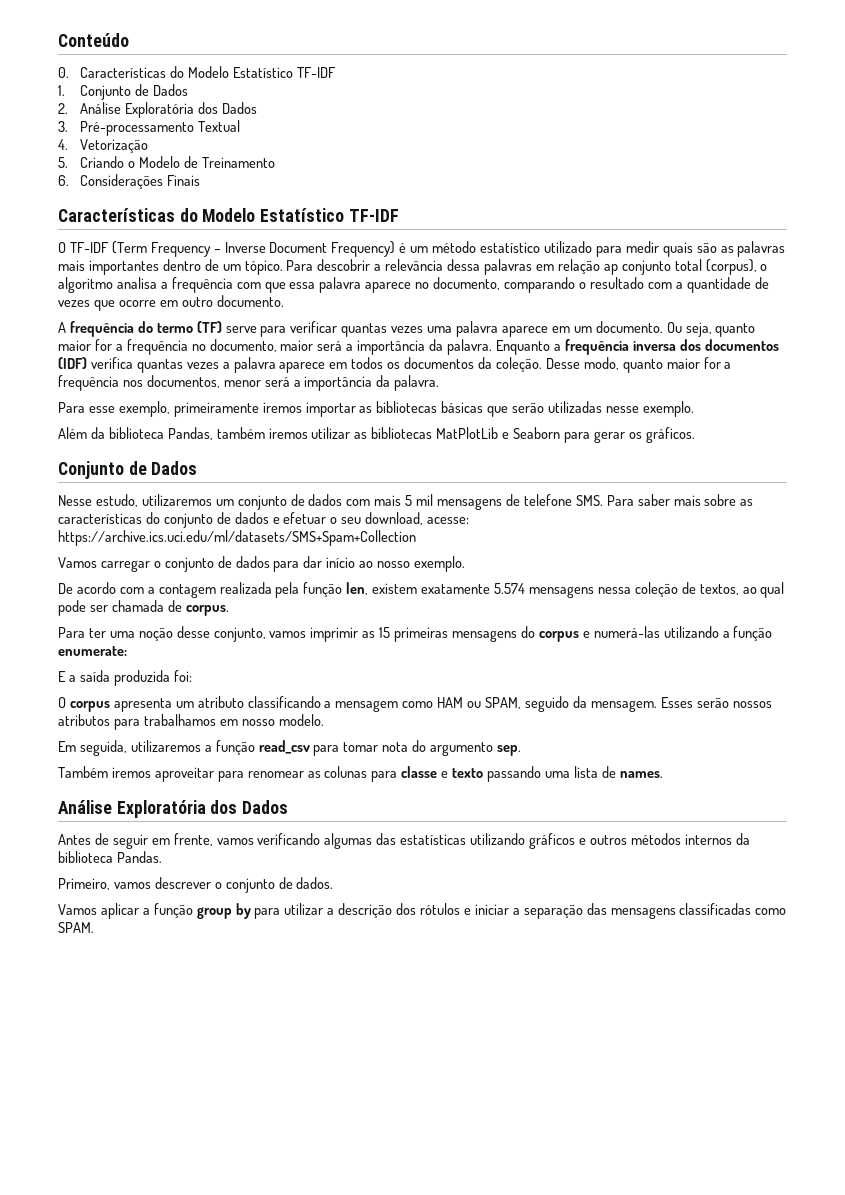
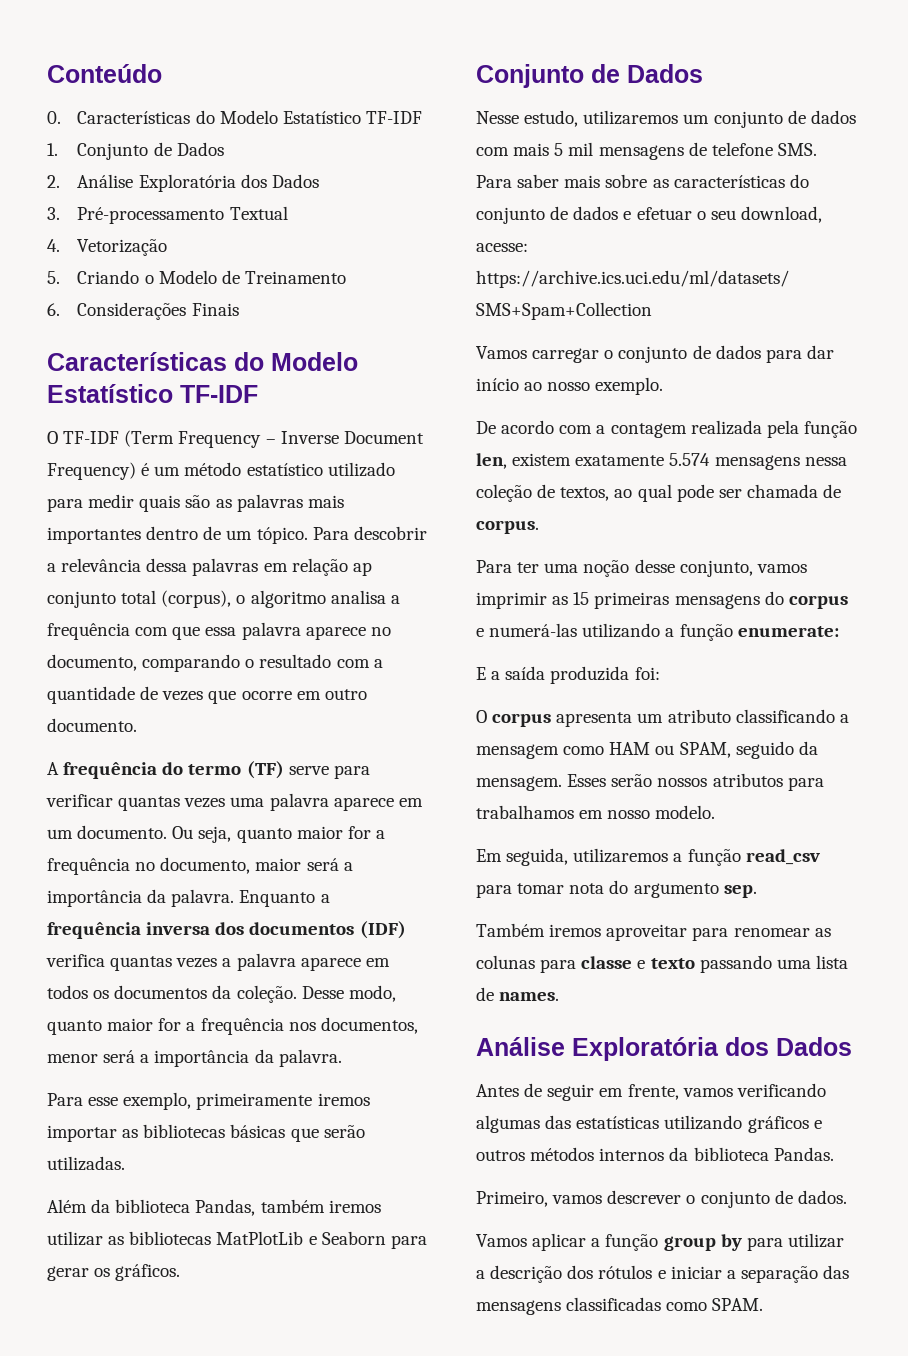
[548,401,694,417] utilizadas nesse exemplo. -> [47,1156,125,1171] utilizadas.

